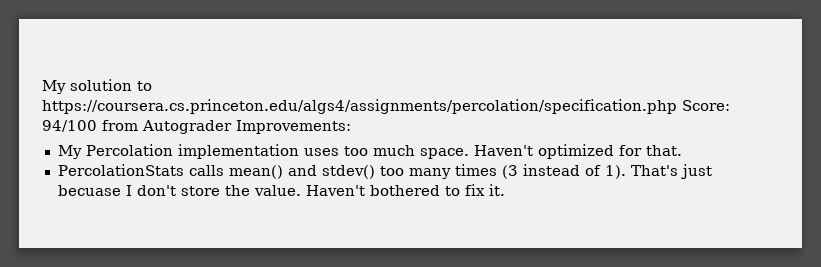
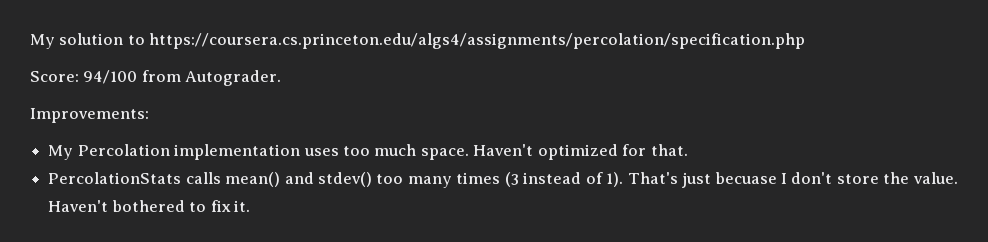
(677, 106) none -> (806, 41) //
[142,120,232,134] Autograder -> [185,70,282,86] Autograder. //

